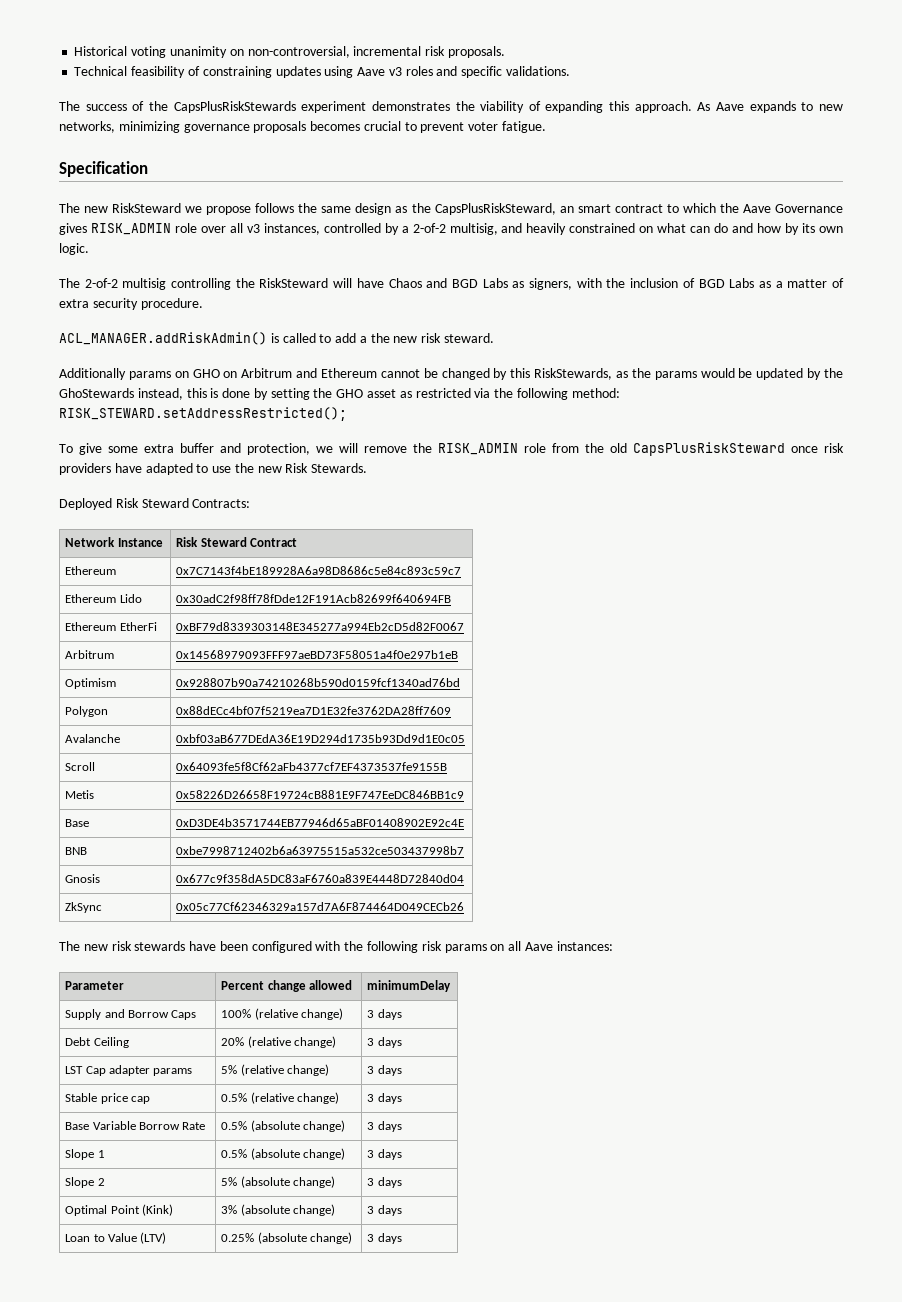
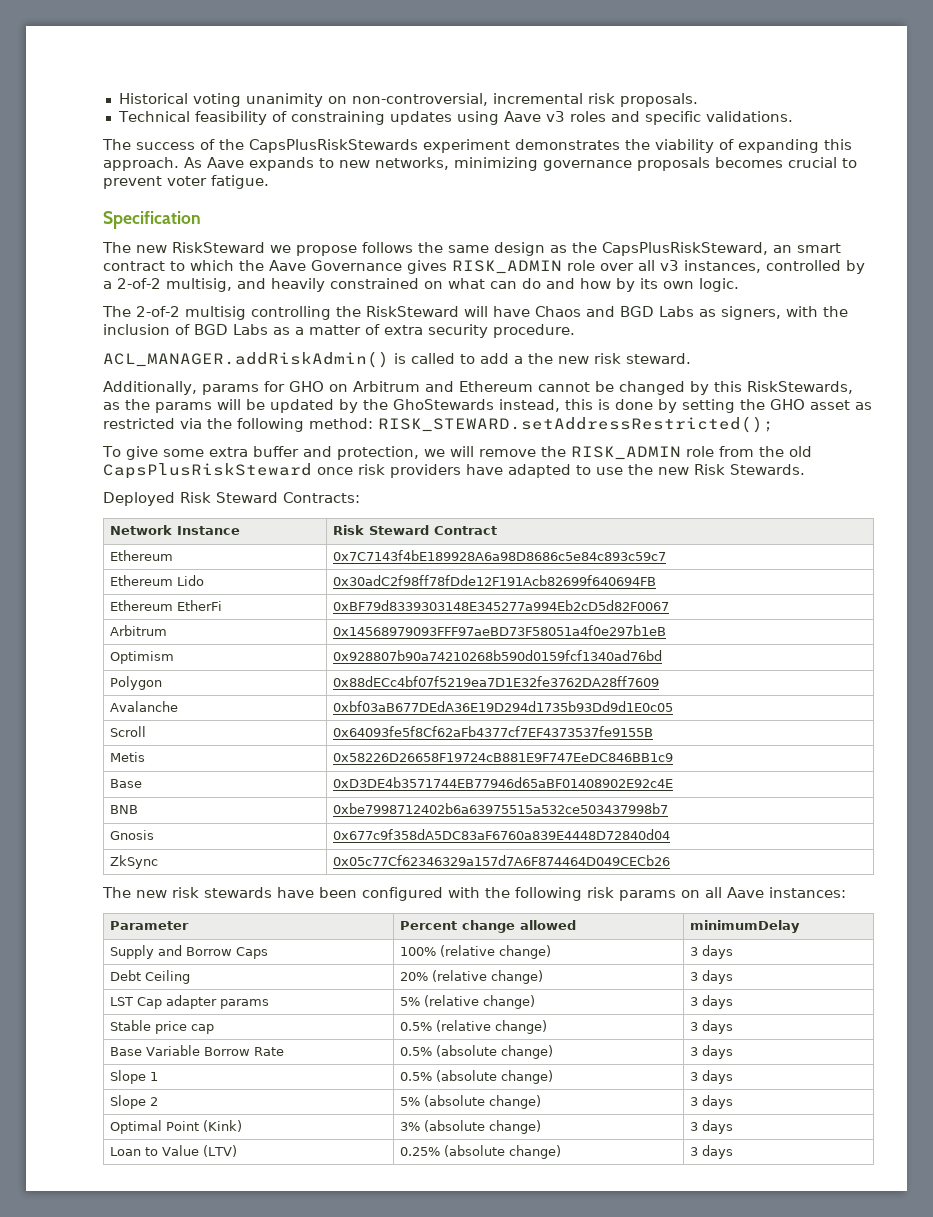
[59,368,189,380] Additionally params on -> [103,381,285,395] Additionally, params for
[700,368,735,378] would -> [217,399,241,410] will

